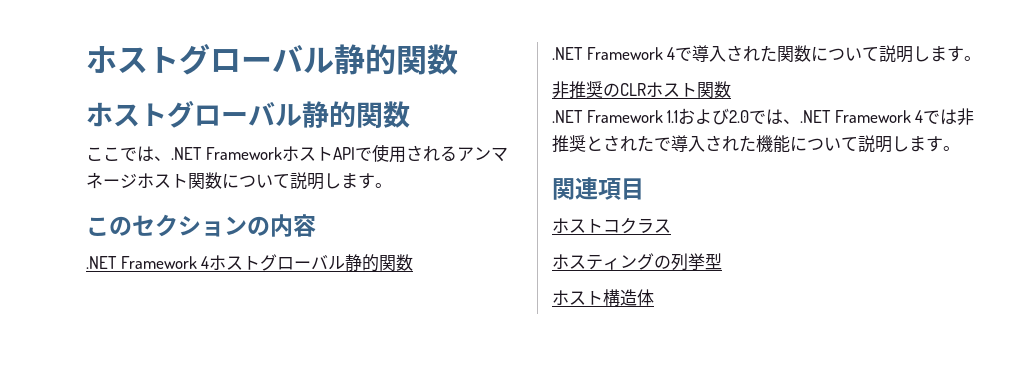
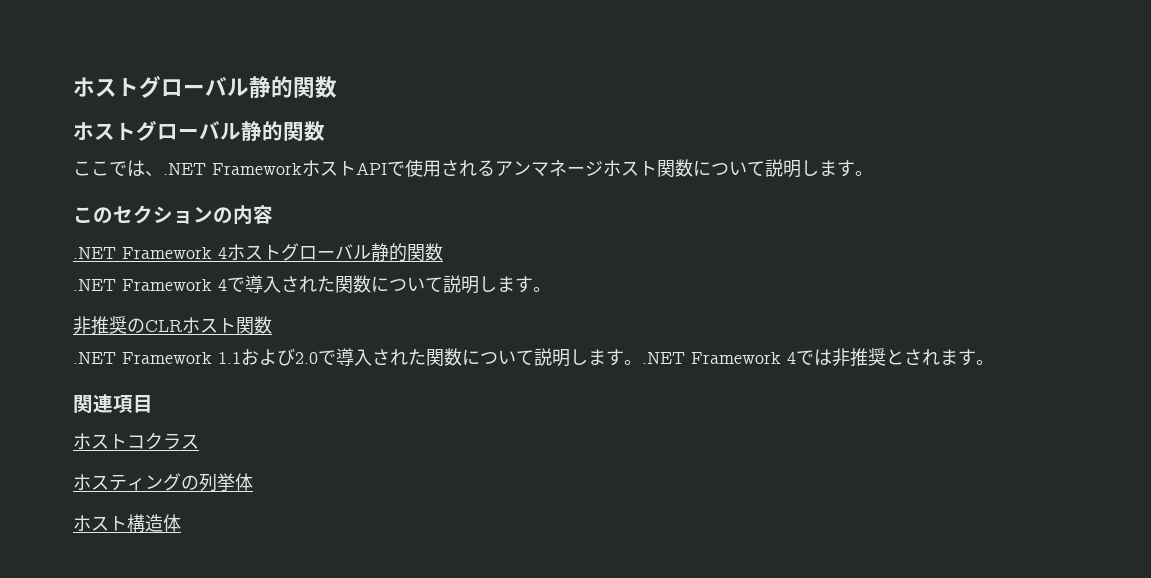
[766,109,801,125] は、 -> [336,348,642,367] 導入された関数について説明します。
[637,135,909,153] たで導入された機能について説明し -> (940, 357) none
[705,253,722,270] 型 -> [235,473,253,491] 体

